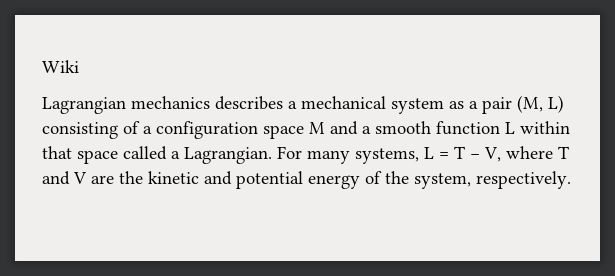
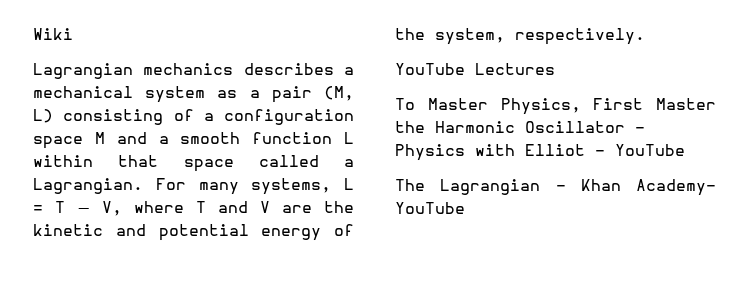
(571, 180) none -> [395,63,555,75] [395,98,716,115] [395,121,645,133] [395,144,685,161] [395,179,716,196] [395,202,465,214] // YouTube Lectures // To Master Physics, First Master the Harmonic Oscillator - Physics with Elliot - YouTube // The Lagrangian - Khan Academy- YouTube

